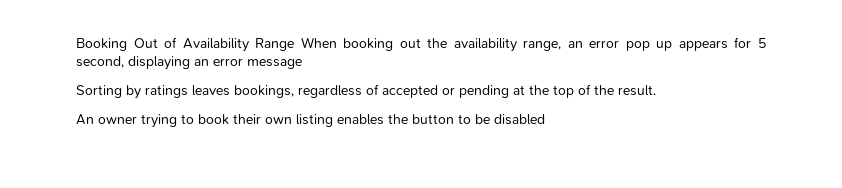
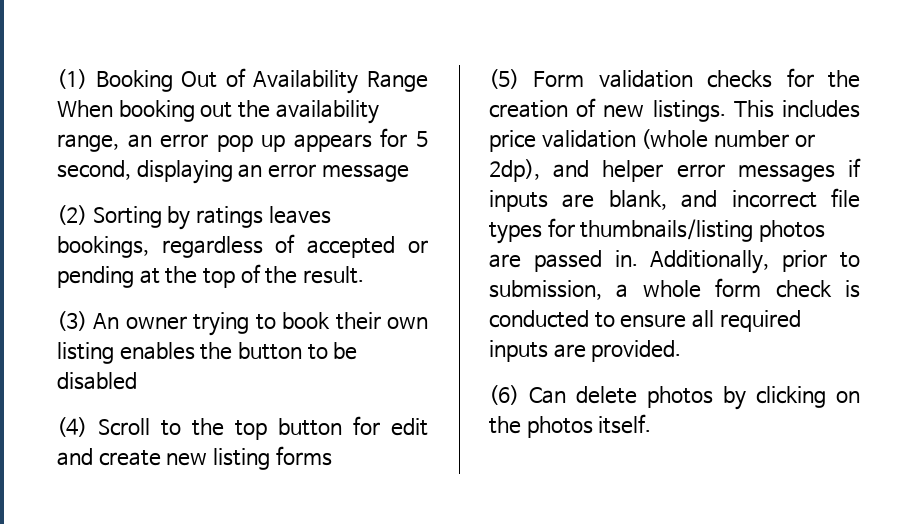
(76, 44) none -> [57,69,87,89] (1)
(302, 64) none -> [57,205,87,225] (2)
(656, 90) none -> [57,311,87,331] (3)
(545, 119) none -> [57,416,428,440] [57,446,332,470] [489,68,860,89] [489,98,860,122] [489,129,815,152] [489,158,861,182] [489,188,860,212] [489,218,826,244] [489,250,860,274] [489,278,860,300] [489,310,801,332] [489,340,682,362] [489,385,860,410] [489,414,652,438] // (4) Scroll to the top button for edit and create new listing forms // (5) Form validation checks for the creation of new listings. This includes price validation (whole number or 2dp), and helper error messages if inputs are blank, and incorrect file types for thumbnails/listing photos are passed in. Additionally, prior to submission, a whole form check is conducted to ensure all required inputs are provided. // (6) Can delete photos by clicking on the photos itself.

